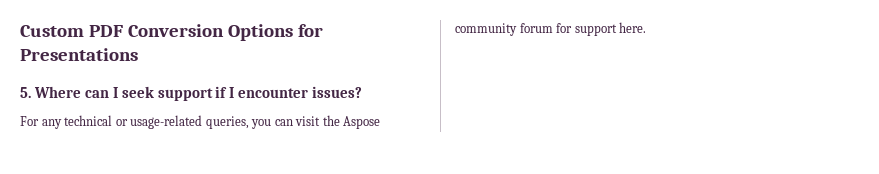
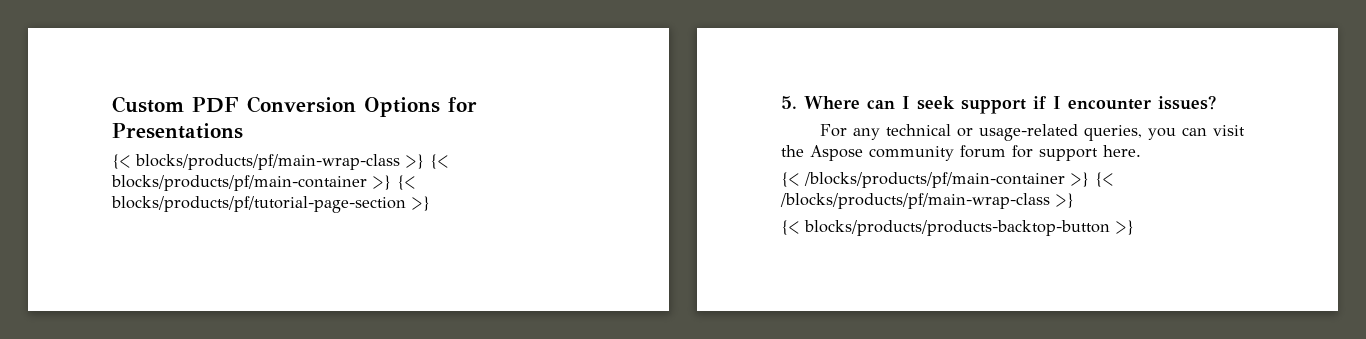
(138, 54) none -> [112,154,448,170] [111,175,415,191] [111,196,430,213] // {< blocks/products/pf/main-wrap-class >} {< blocks/products/pf/main-container >} {< blocks/products/pf/tutorial-page-section >}
(647, 27) none -> [781,172,1113,188] [780,193,1074,209] [781,220,1134,236] // {< /blocks/products/pf/main-container >} {< /blocks/products/pf/main-wrap-class >} // {< blocks/products/products-backtop-button >}

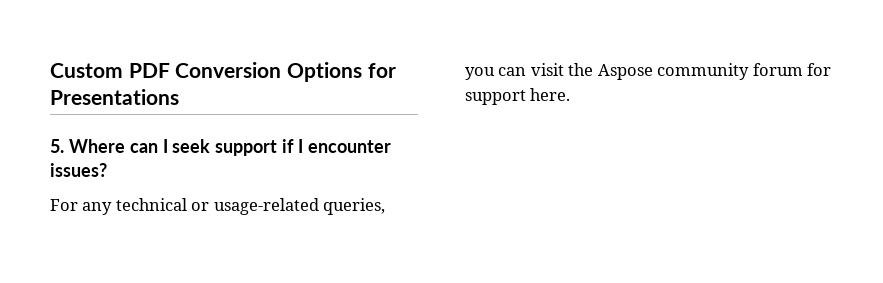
[112,154,448,170] [111,175,415,191] [111,196,430,213] // {< blocks/products/pf/main-wrap-class >} {< blocks/products/pf/main-container >} {< blocks/products/pf/tutorial-page-section >} -> (179, 97) none
[781,172,1113,188] [780,193,1074,209] [781,220,1134,236] // {< /blocks/products/pf/main-container >} {< /blocks/products/pf/main-wrap-class >} // {< blocks/products/products-backtop-button >} -> (571, 94) none

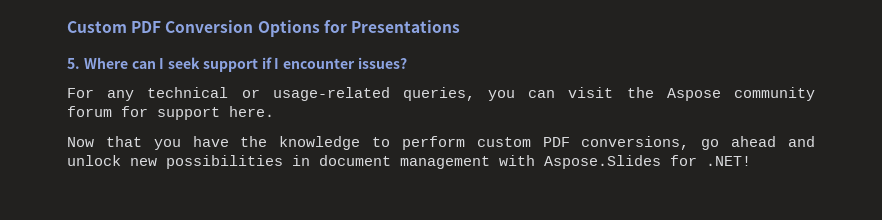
(571, 94) none -> [67,136,815,150] [67,155,751,169] // Now that you have the knowledge to perform custom PDF conversions, go ahead and unlock new possibilities in document management with Aspose.Slides for .NET!

